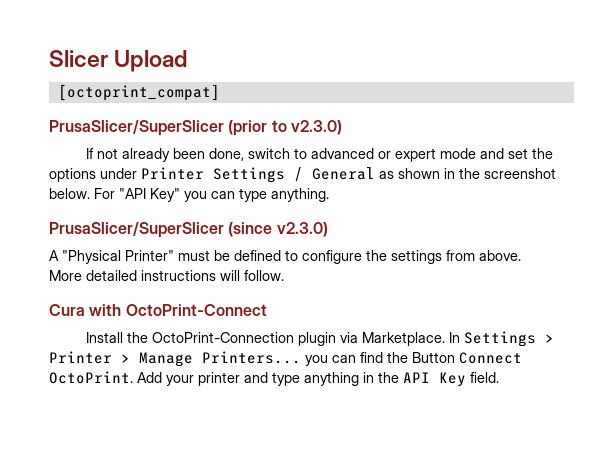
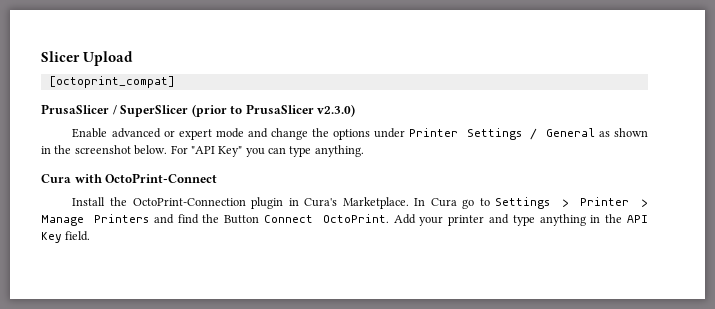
[49,120,224,136] PrusaSlicer/SuperSlicer -> [41,104,189,117] PrusaSlicer / SuperSlicer
[290,120,342,135] [85,148,307,162] v2.3.0) // If not already been done, switch to -> [245,104,356,117] [72,128,108,138] PrusaSlicer v2.3.0) // Enable
[507,148,528,159] set -> [270,128,308,140] change
[49,222,328,238] [49,250,521,264] [49,270,284,281] // PrusaSlicer/SuperSlicer (since v2.3.0) // A "Physical Printer" must be defined to configure the settings from above. // More detailed instructions will follow. -> (364, 151) none
[339,332,460,346] via Marketplace. In -> [288,197,490,209] in Cura's Marketplace. In Cura go to
[202,351,356,366] Printers... you can -> [93,214,174,224] Printers and

